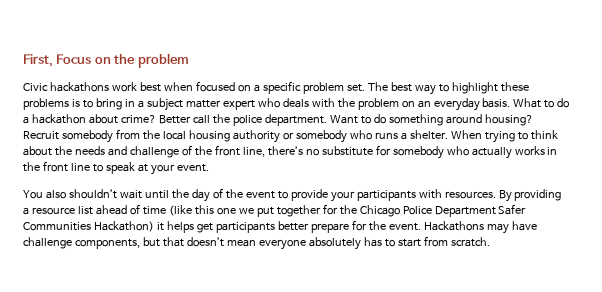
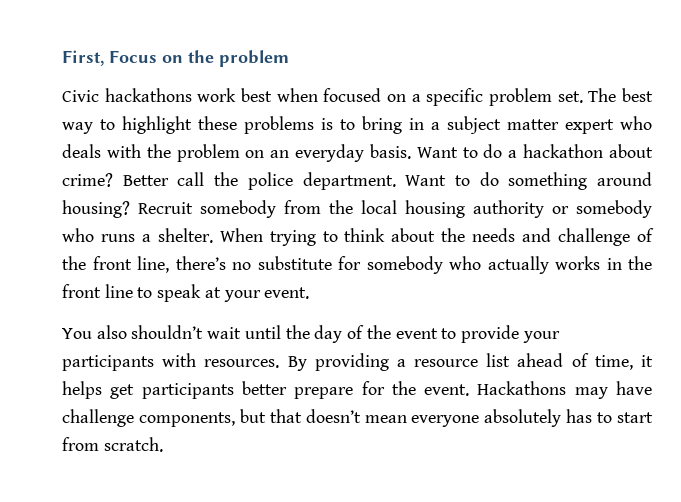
[513,98,542,108] What -> [416,147,458,158] Want
[142,204,527,217] [23,221,154,232] time (like this one we put together for the Chicago Police Department Safer Communities Hackathon) -> [594,355,633,370] time,

